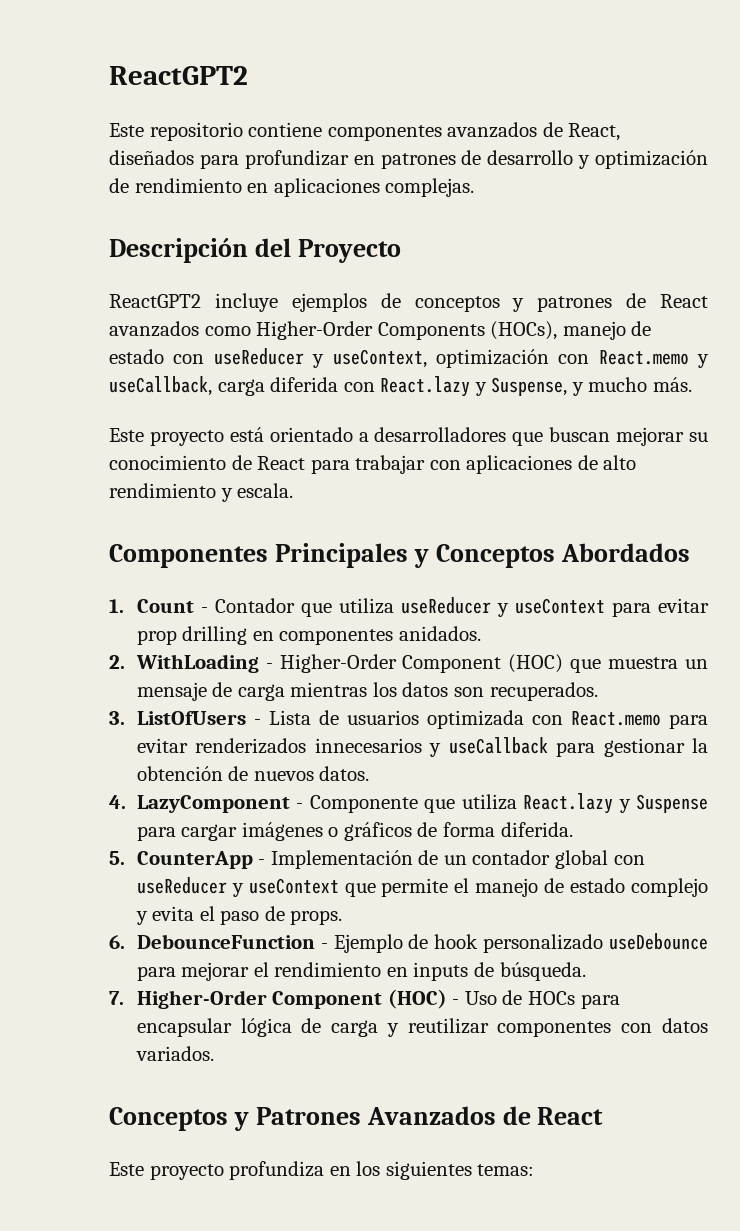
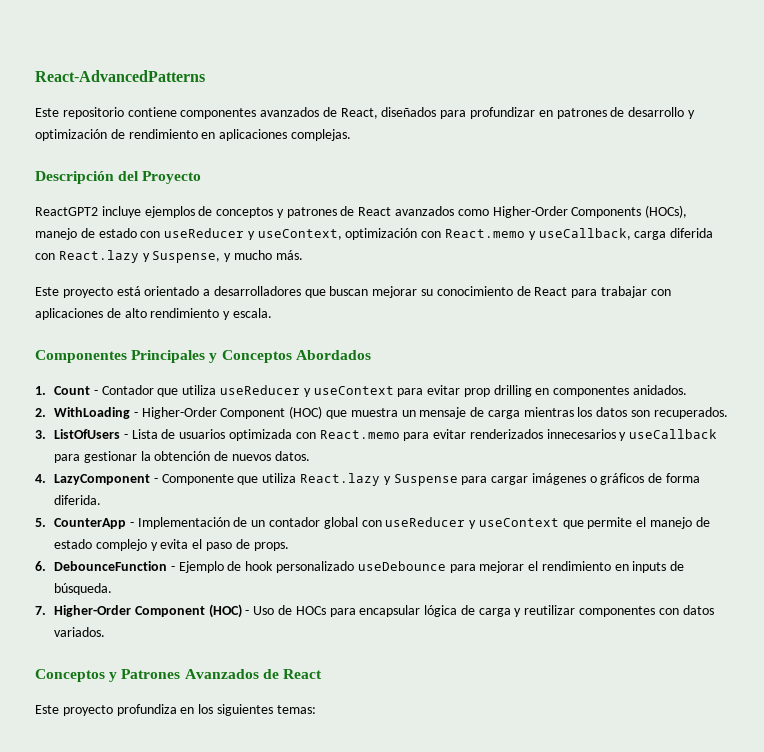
[109,66,248,85] ReactGPT2 -> [35,70,205,82] React-AdvancedPatterns

